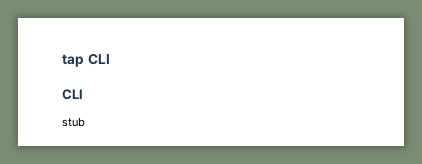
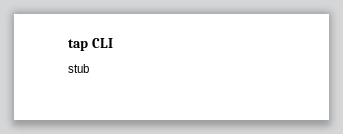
[62,89,83,100] // CLI -> (113, 43) none

